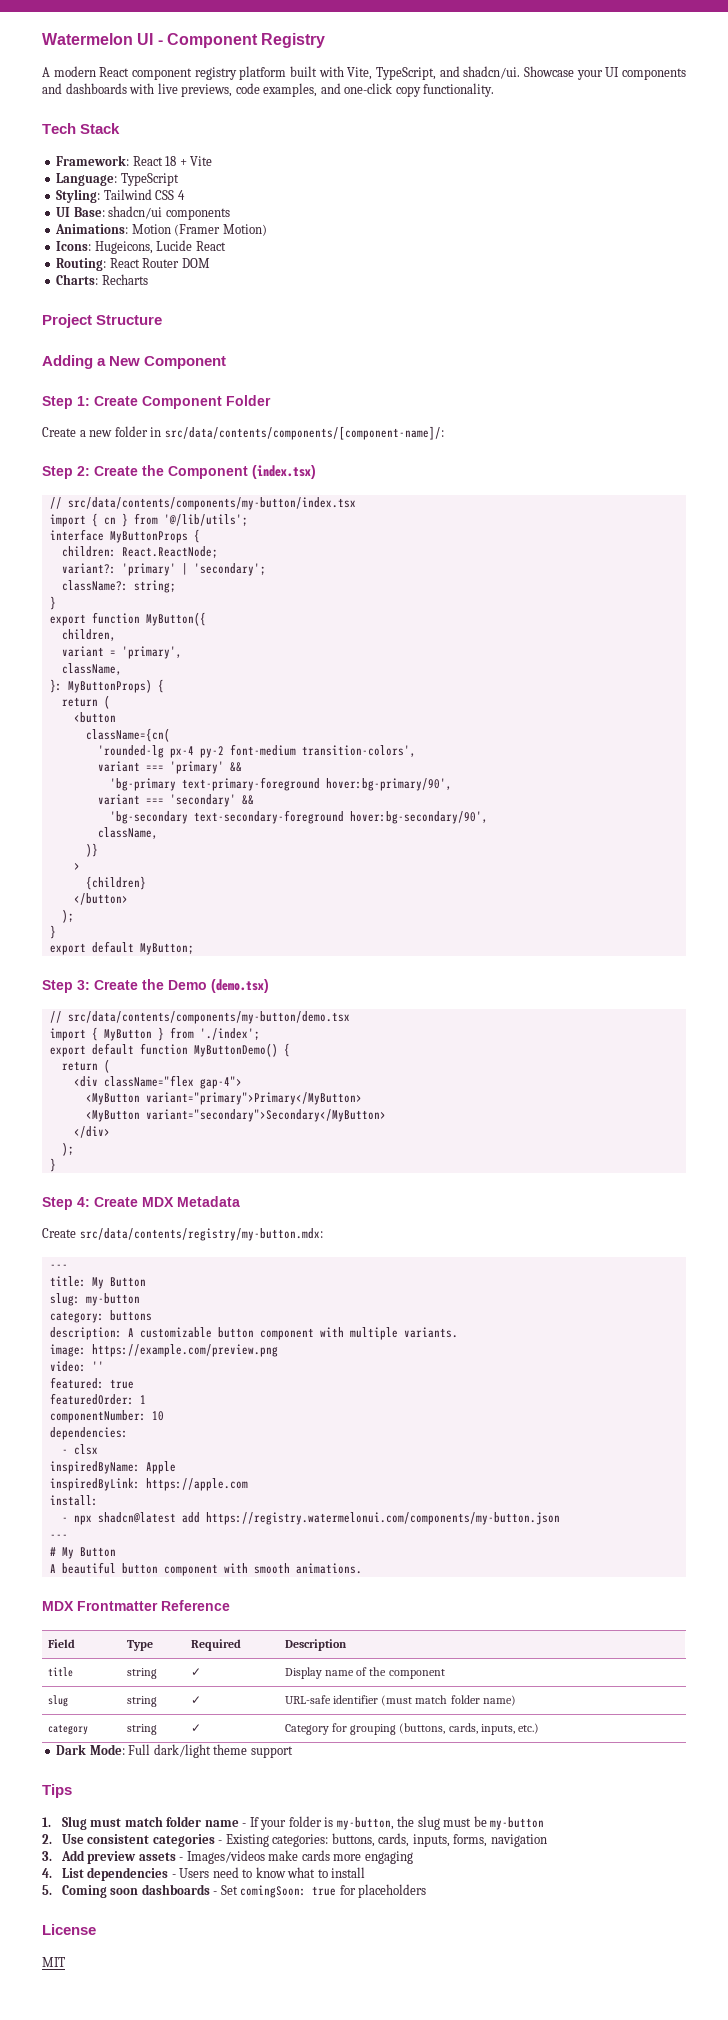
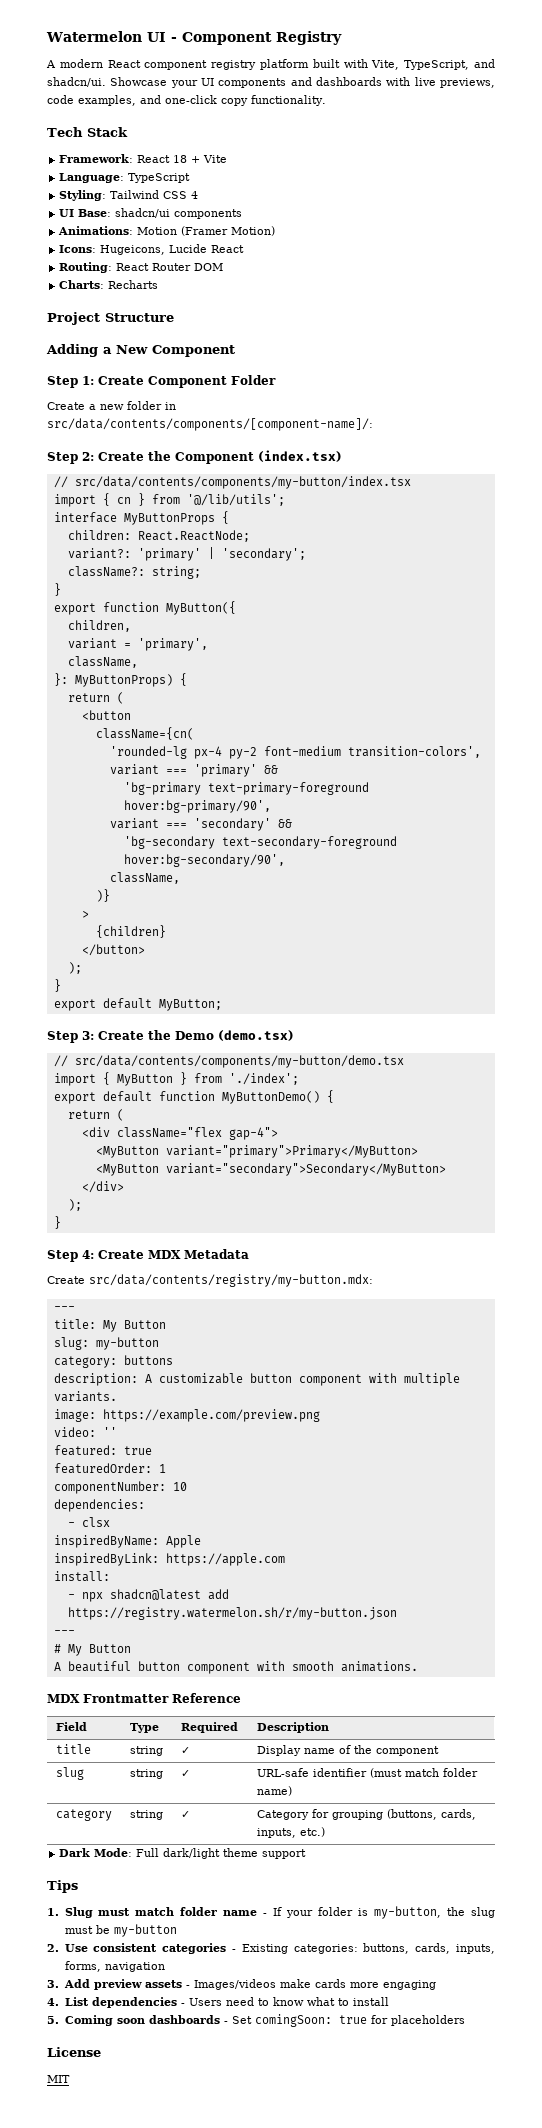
[205,1512,560,1525] https://registry.watermelonui.com/components/my-button.json -> [67,1607,397,1620] https://registry.watermelon.sh/r/my-button.json

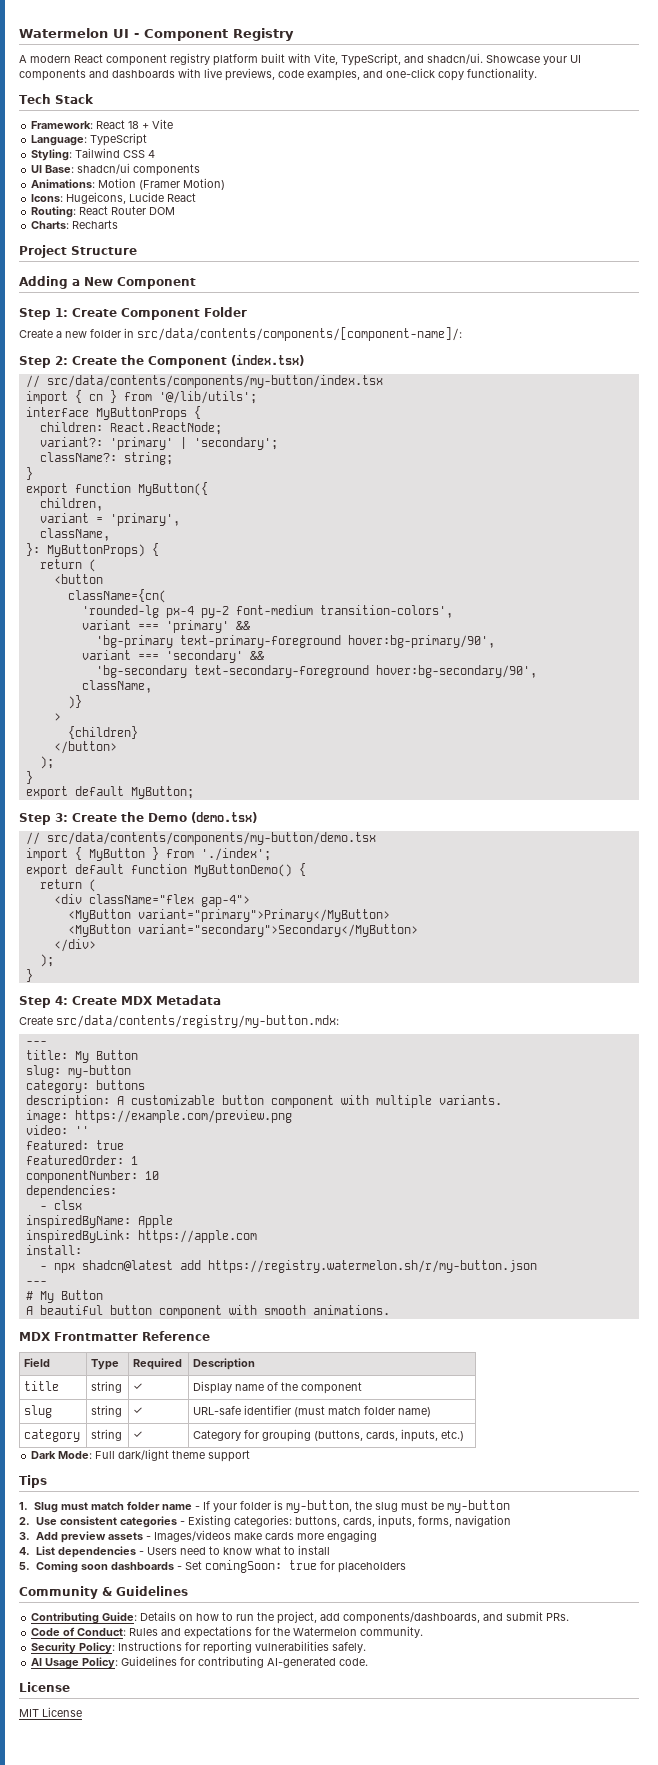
(465, 2020) none -> [19,1586,188,1599] [31,1611,570,1624] [31,1626,424,1639] [31,1641,367,1654] [31,1656,369,1669] // Community & Guidelines // Contributing Guide: Details on how to run the project, add components/dashboards, and submit PRs. // Code of Conduct: Rules and expectations for the Watermelon community. // Security Policy: Instructions for reporting vulnerabilities safely. // AI Usage Policy: Guidelines for contributing AI-generated code.
(70, 2079) none -> [42,1707,82,1717] License

